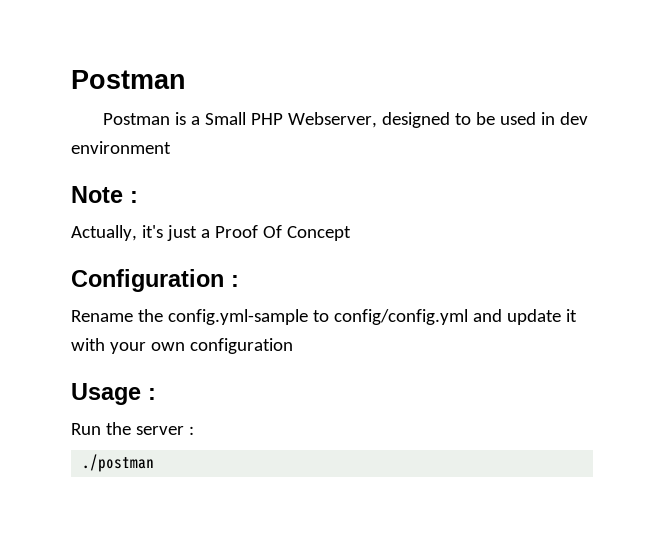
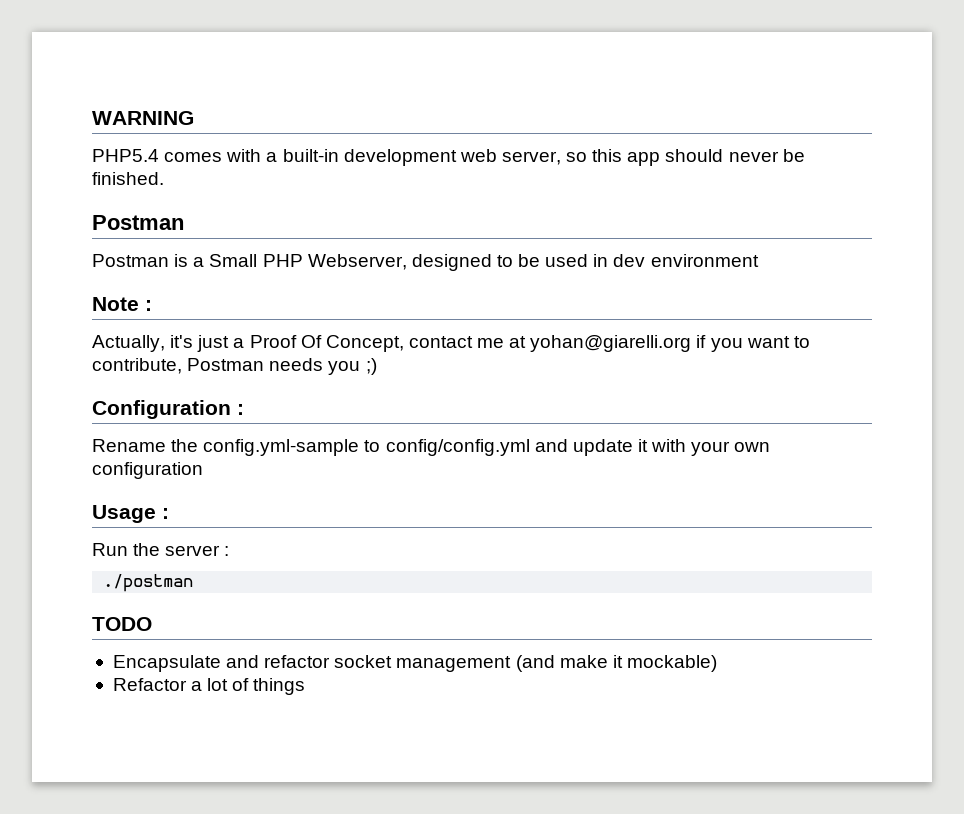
(71, 79) none -> [92,111,194,125] [92,149,805,166] [92,172,164,185] WARNING // PHP5.4 comes with a built-in development web server, so this app should never be finished. //
[286,226,351,241] Concept -> [325,335,810,352] [92,358,377,375] Concept, contact me at yohan@giarelli.org if you want to contribute, Postman needs you ;)
(155, 463) none -> [92,617,152,631] [112,655,717,672] [112,678,306,695] // TODO // Encapsulate and refactor socket management (and make it mockable) // Refactor a lot of things

